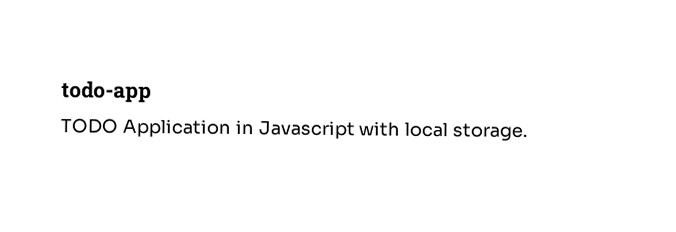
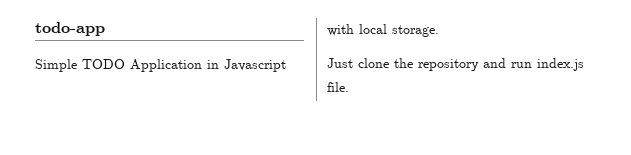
(152, 92) none -> [35,59,77,72] Simple
(529, 132) none -> [327,58,584,71] [327,82,349,92] // Just clone the repository and run index.js file.

